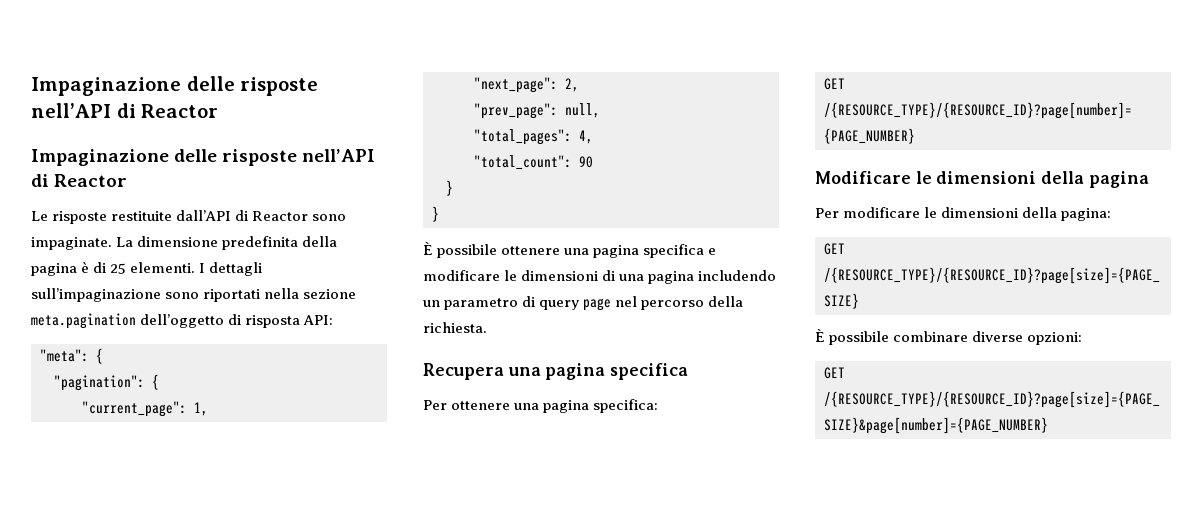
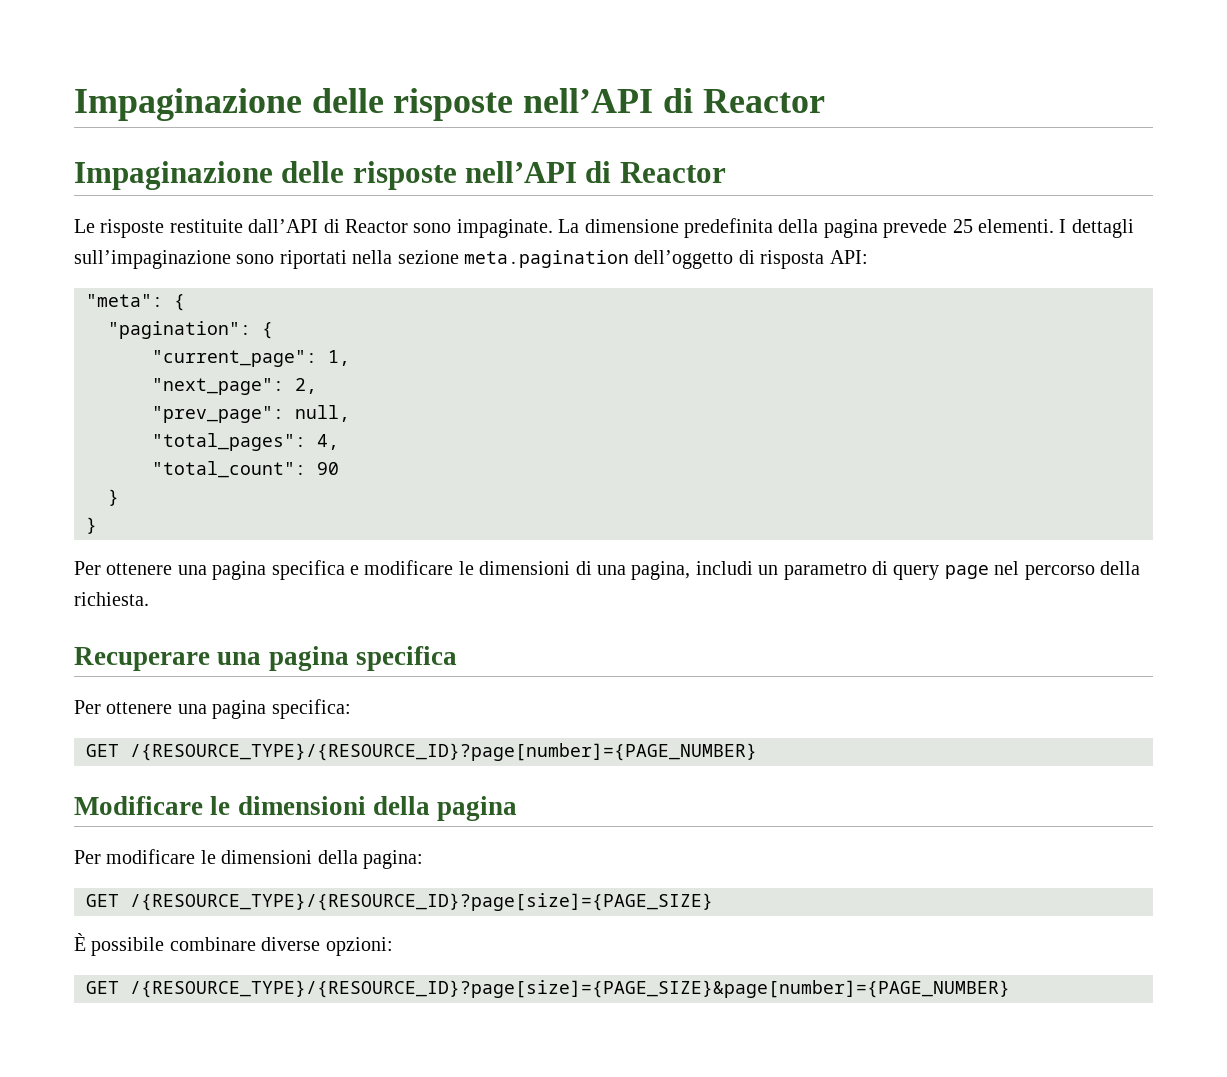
[81,261,107,273] è di -> [883,219,948,238] prevede
[423,242,498,258] È possibile -> [74,561,101,575] Per
[648,270,777,284] pagina includendo -> [631,561,753,580] pagina, includi
[423,363,504,380] Recupera -> [74,647,210,671] Recuperare

